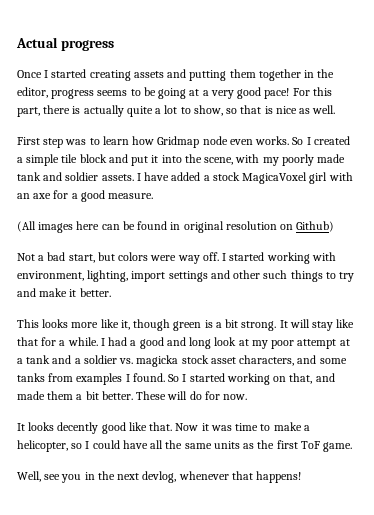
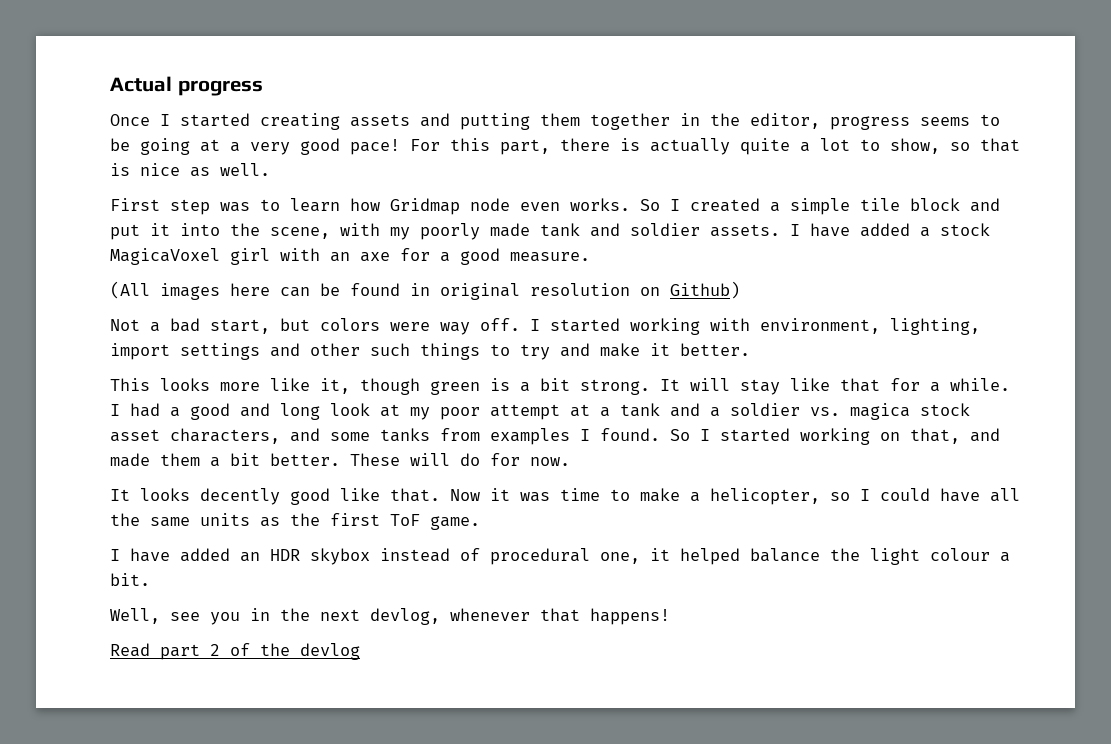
[136,355,179,367] magicka -> [850,403,910,420] magica
(353, 447) none -> [110,548,1010,565] [110,573,150,586] // I have added an HDR skybox instead of procedural one, it helped balance the light colour a bit.
(302, 477) none -> [110,643,360,660] // Read part 2 of the devlog

